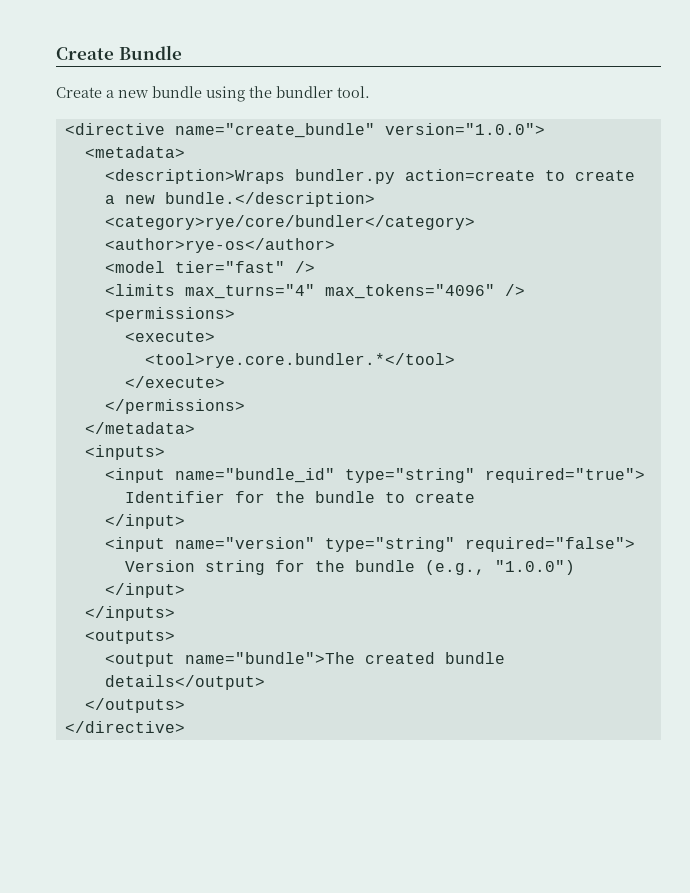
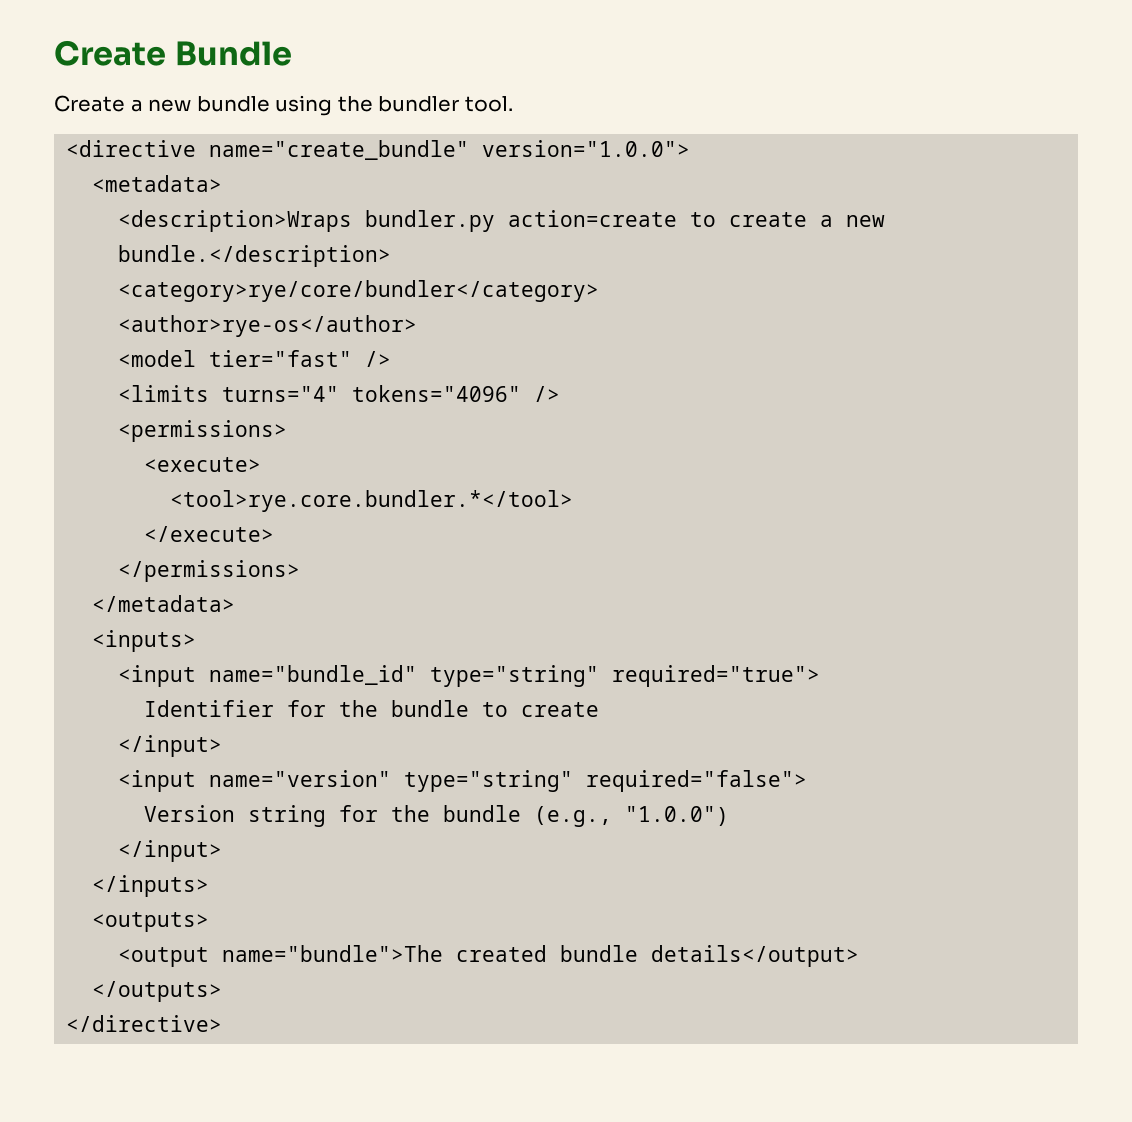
[184,284,495,299] max_turns="4" max_tokens="4096" -> [222,385,522,402] turns="4" tokens="4096"

